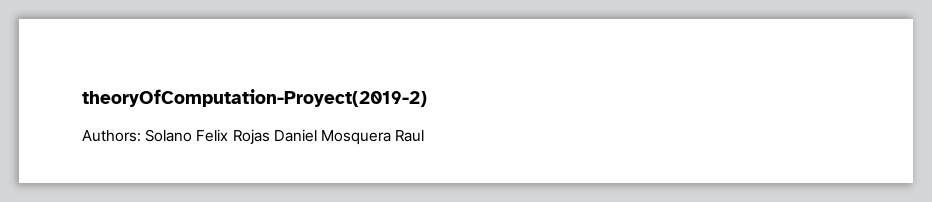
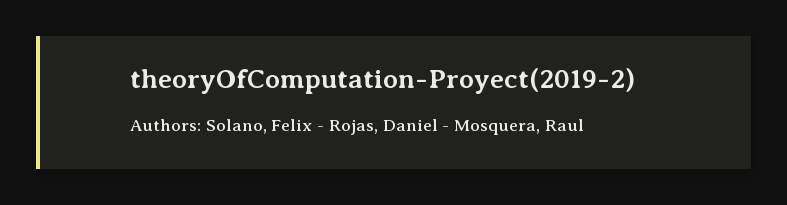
[145,129,391,145] Solano Felix Rojas Daniel Mosquera -> [205,119,541,135] Solano, Felix - Rojas, Daniel - Mosquera,

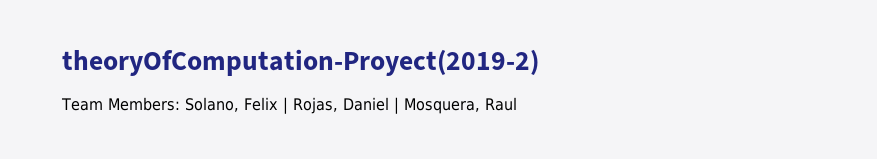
[130,119,201,131] Authors: -> [61,97,180,111] Team Members:
[317,126,325,131] - -> [282,97,288,114] |
[442,126,450,131] - -> [393,97,399,114] |

